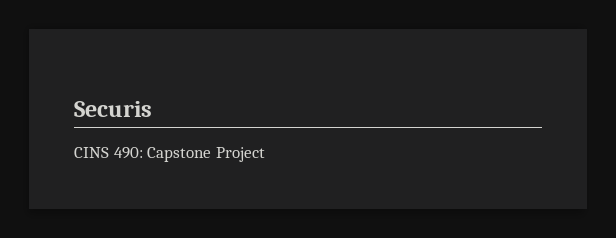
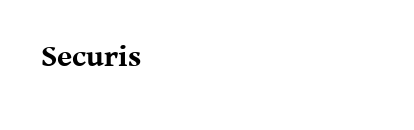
[74,147,265,162] // CINS 490: Capstone Project -> (141, 55) none

